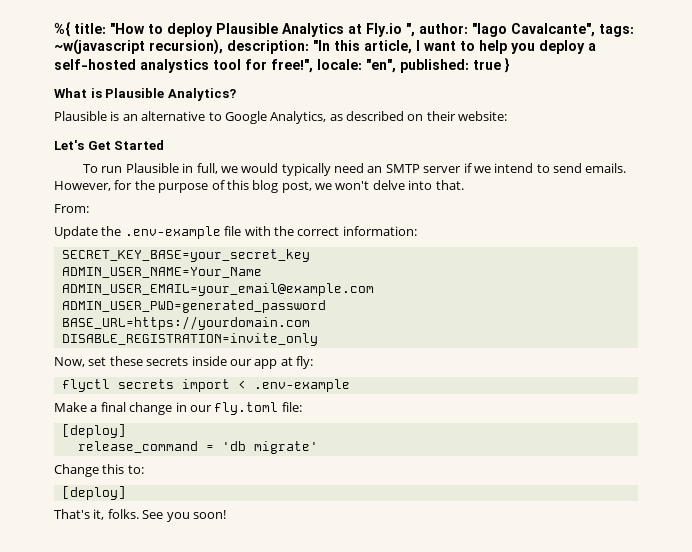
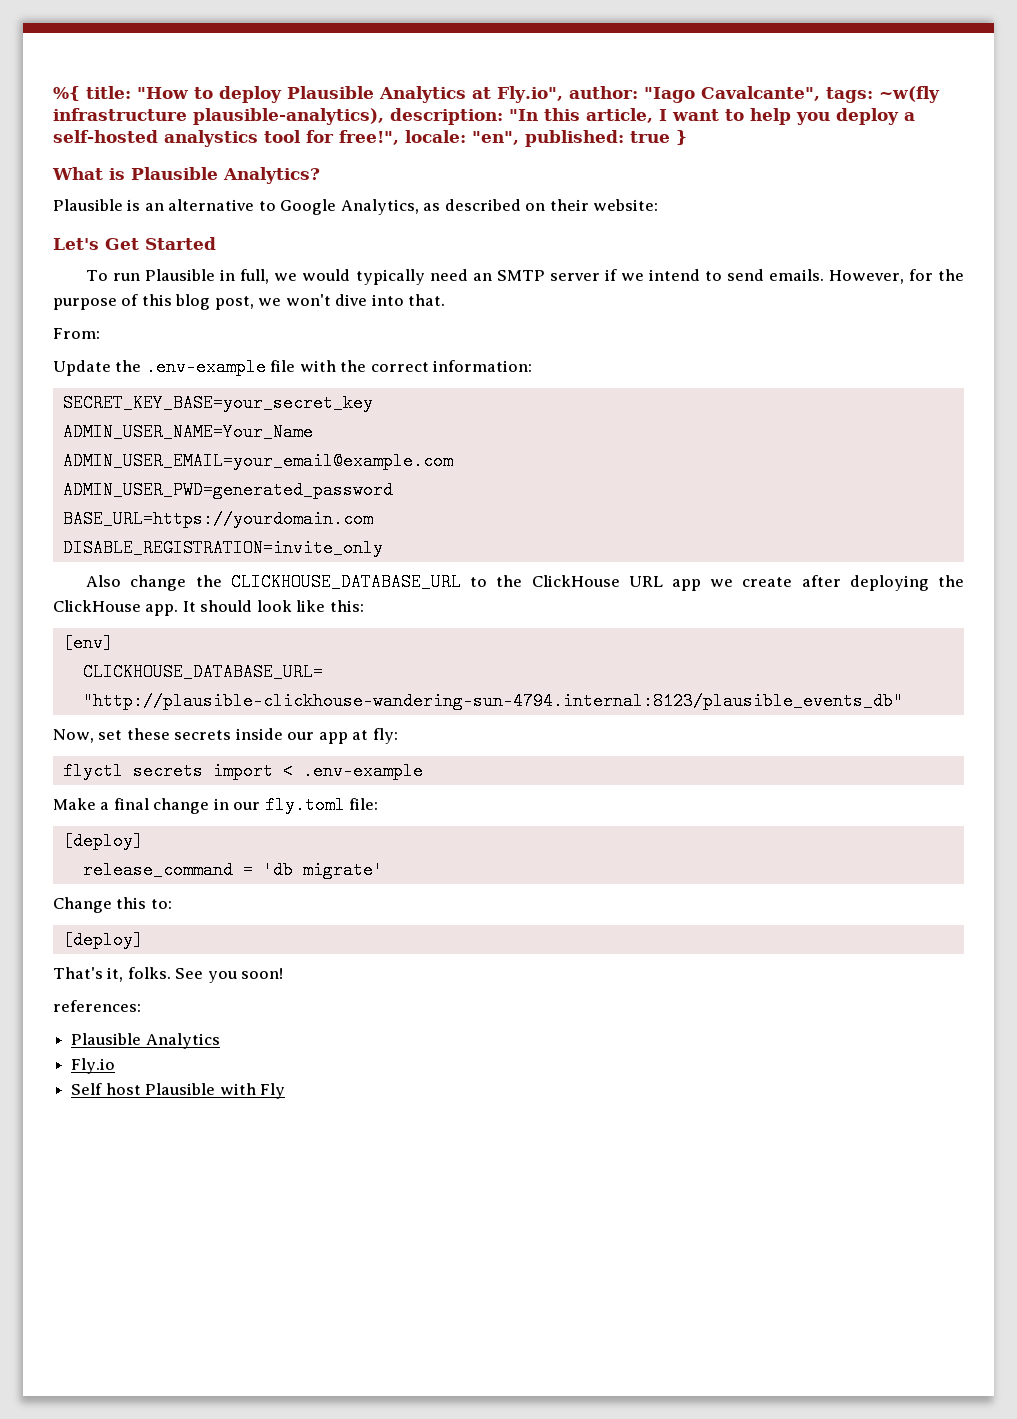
[366,23,415,37] Fly.io ", -> [497,86,563,103] Fly.io",
[54,39,223,55] ~w(javascript recursion), -> [878,86,940,103] [53,108,384,125] ~w(fly infrastructure plausible-analytics),
[372,180,405,190] delve -> [335,294,368,306] dive
(318, 339) none -> [86,573,964,591] [53,600,364,616] [62,634,113,652] [82,663,323,681] [82,692,903,710] // Also change the CLICKHOUSE_DATABASE_URL to the ClickHouse URL app we create after deploying the ClickHouse app. It should look like this: // [env] // CLICKHOUSE_DATABASE_URL= "http://plausible-clickhouse-wandering-sun-4794.internal:8123/plausible_events_db"
(226, 514) none -> [53,1000,141,1012] [71,1033,220,1049] [71,1058,116,1074] [71,1083,285,1099] // references: // Plausible Analytics // Fly.io // Self host Plausible with Fly

